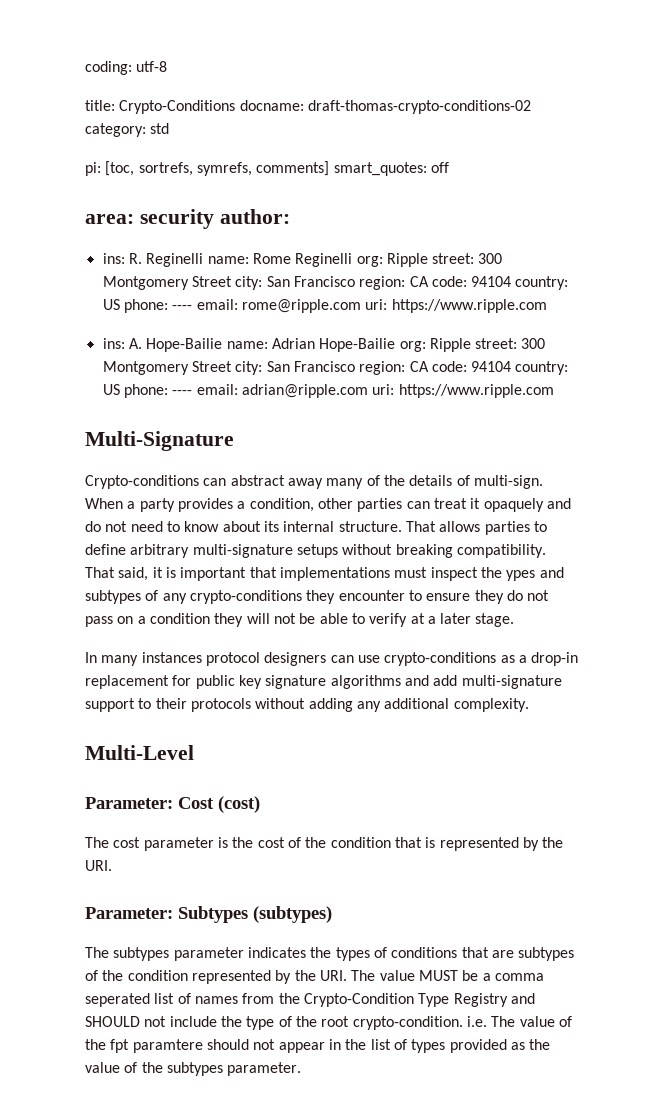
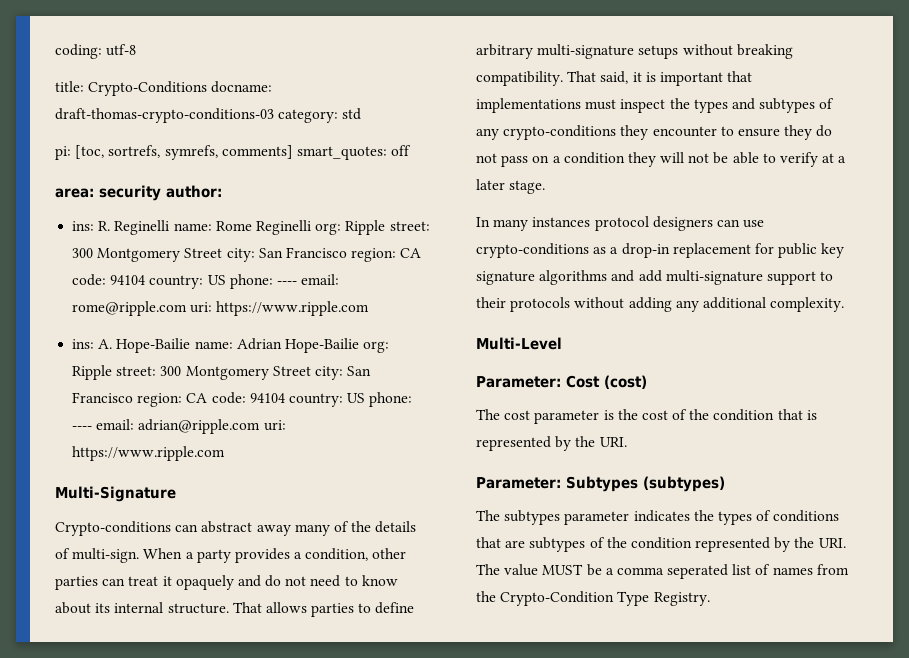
[307,100,531,114] draft-thomas-crypto-conditions-02 -> [55,108,274,123] draft-thomas-crypto-conditions-03
[506,570,536,581] ypes -> [693,99,728,113] types
[453,993,535,1007] [85,1016,572,1030] [85,1039,551,1053] [85,1062,302,1076] Registry and SHOULD not include the type of the root crypto-condition. i.e. The value of the fpt paramtere should not appear in the list of types provided as the value of the subtypes parameter. -> [653,592,710,606] Registry.

